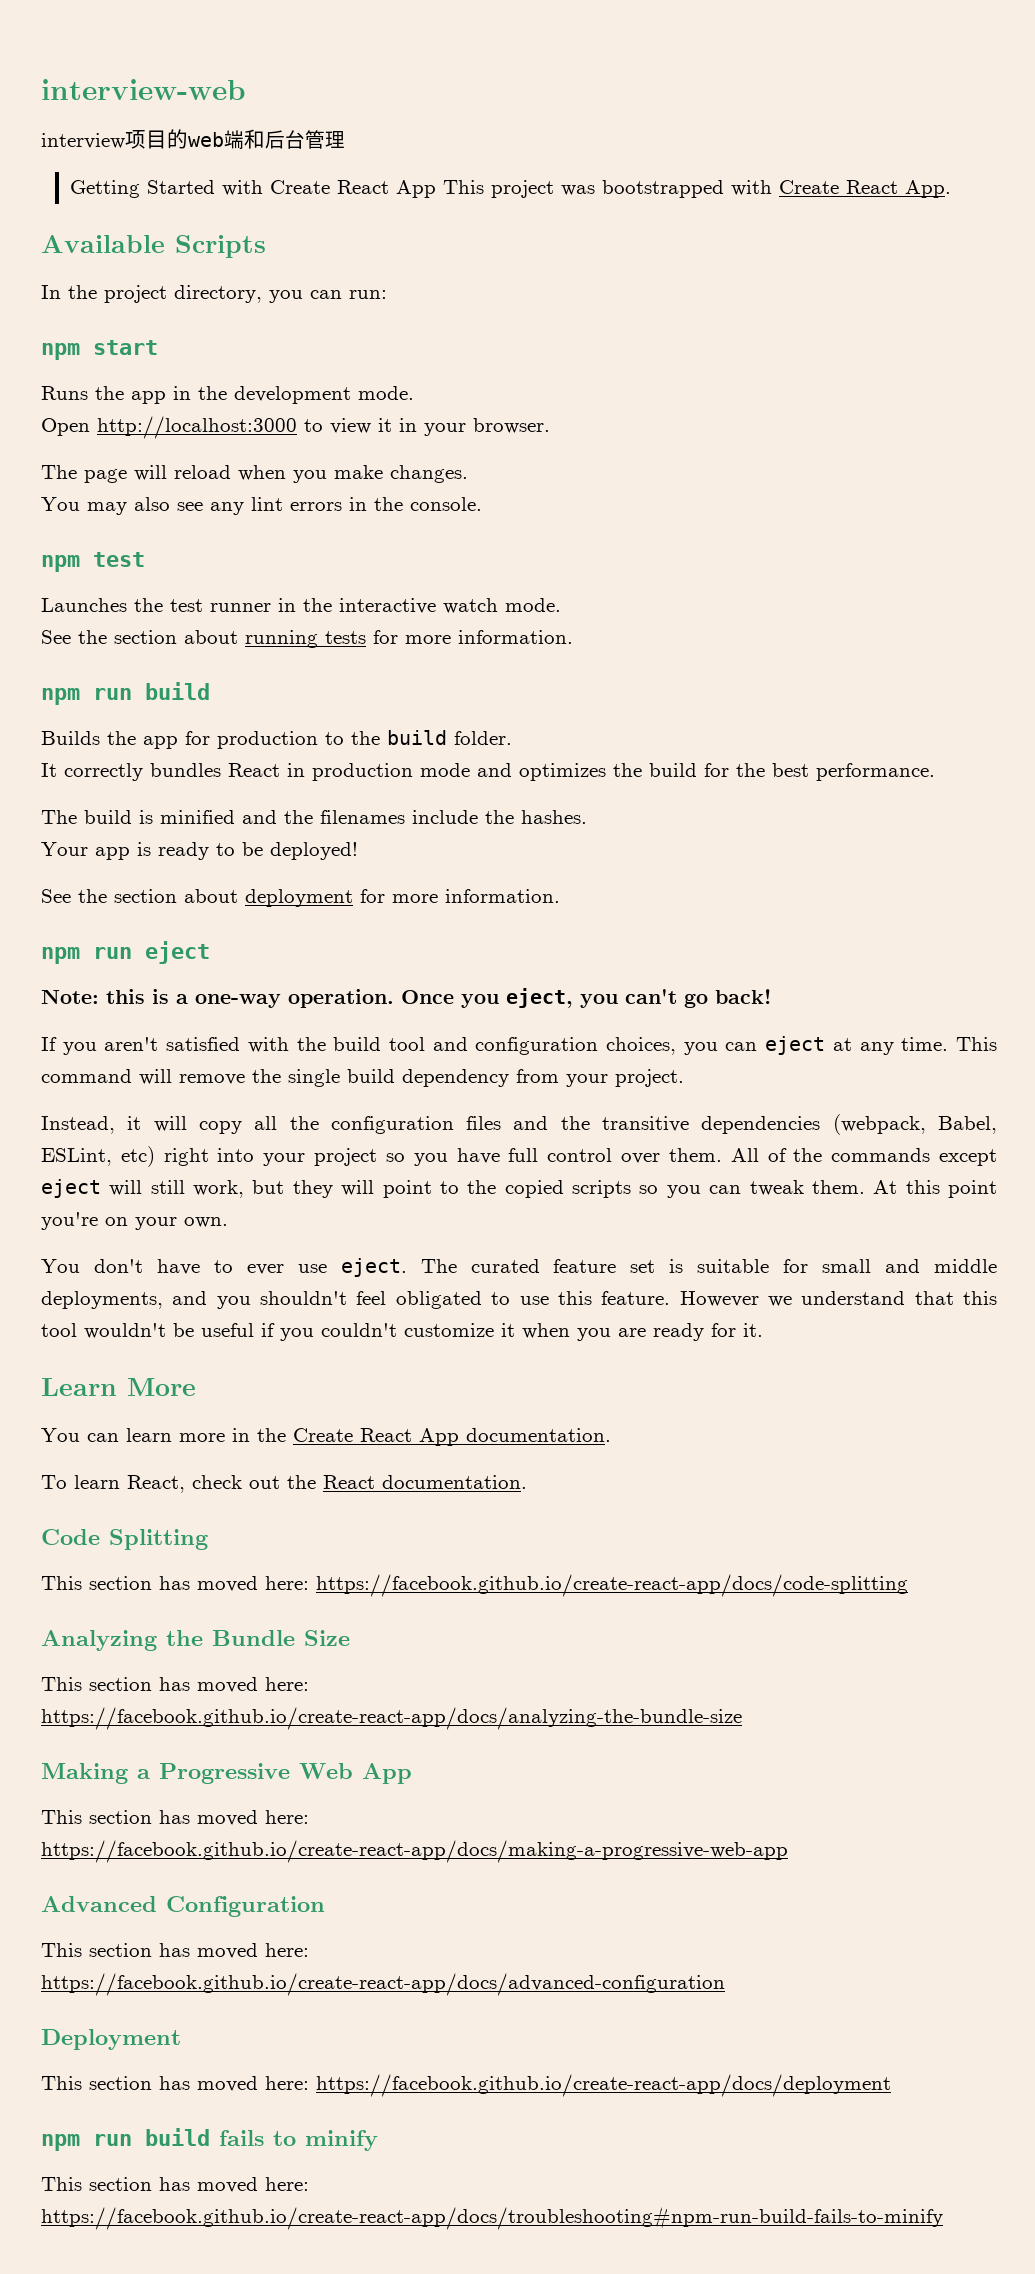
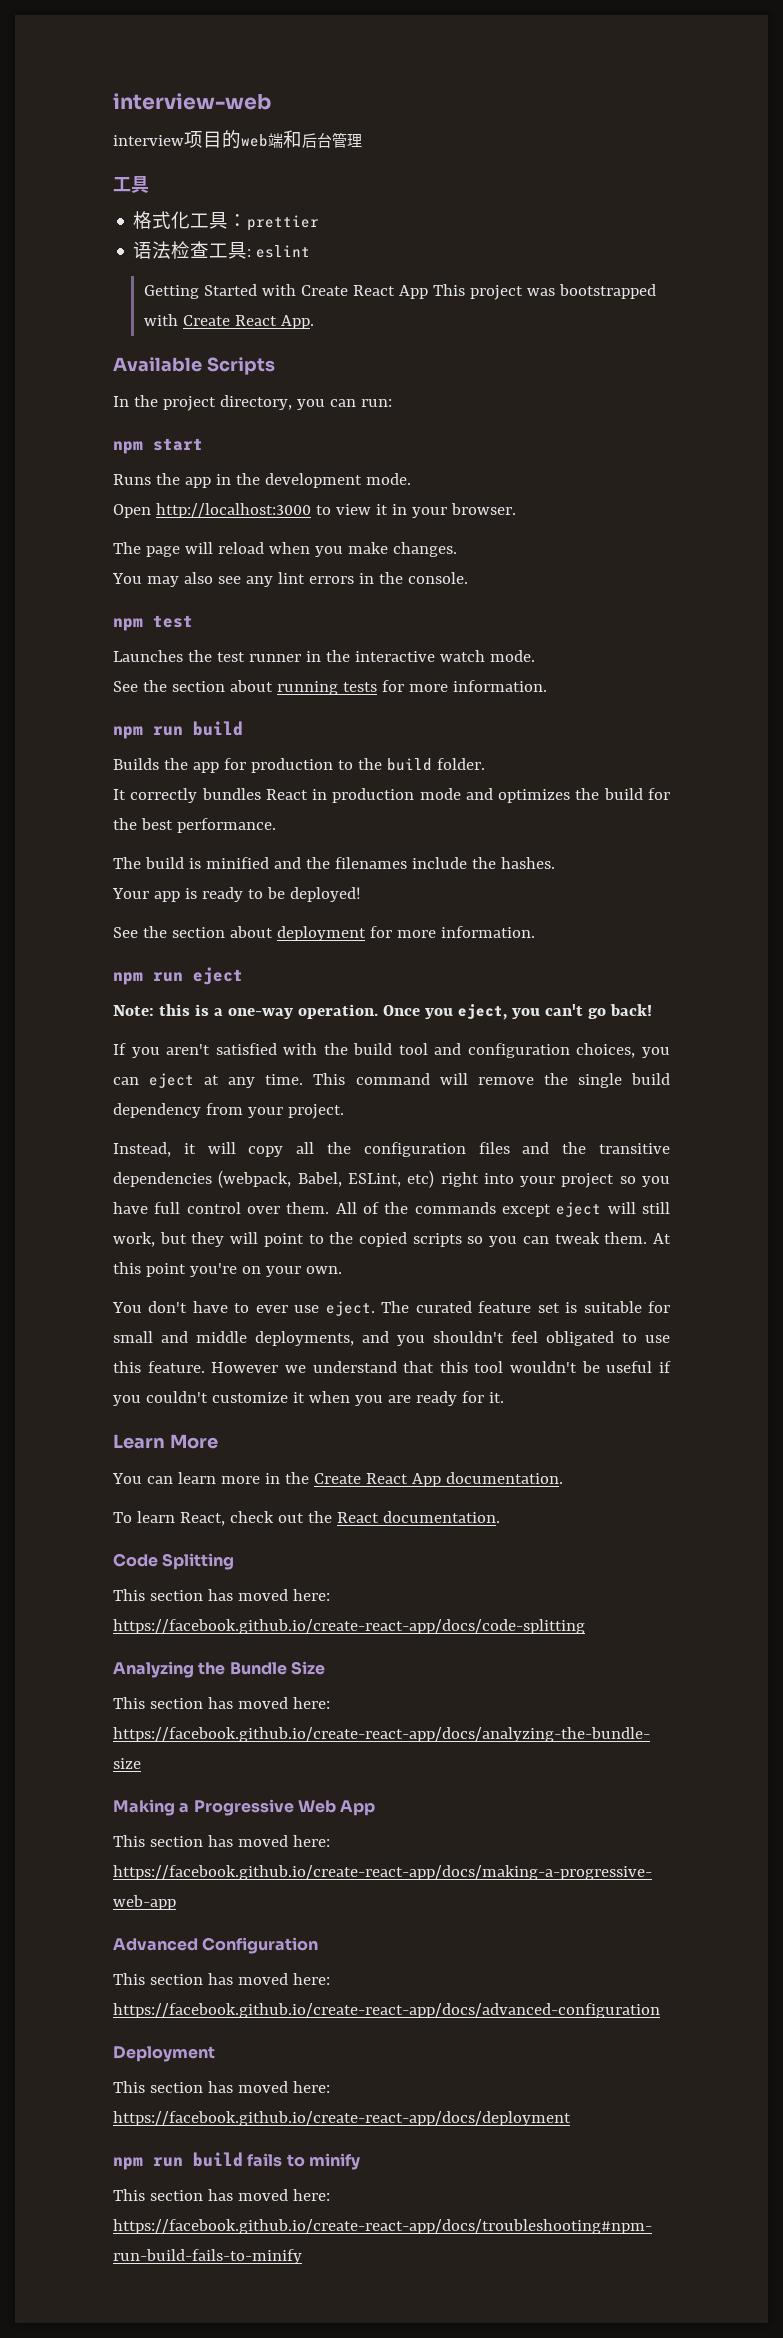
(345, 139) none -> [113,176,149,193] [133,211,320,231] [133,241,311,259] // 工具 // 格式化工具：prettier // 语法检查工具: eslint

